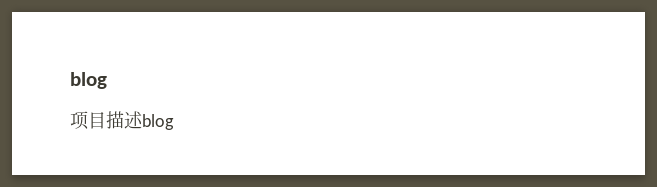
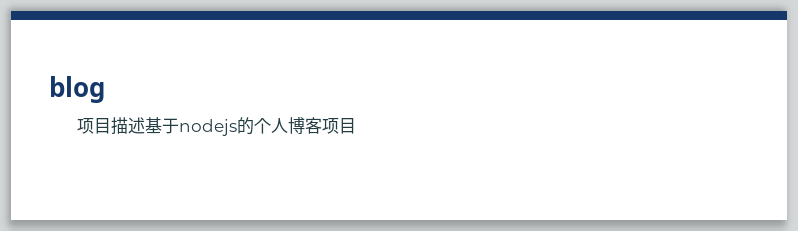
[142,114,174,130] blog -> [145,117,357,136] 基于nodejs的个人博客项目

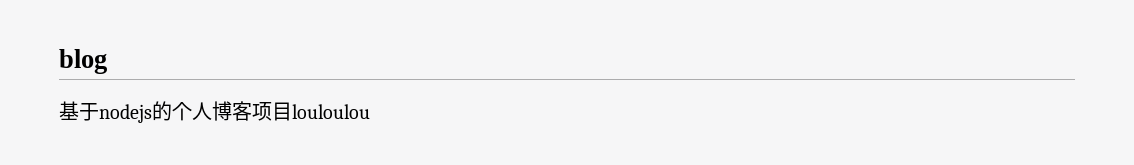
[77,117,146,135] 项目描述 -> (107, 61) none
(357, 126) none -> [292,104,370,119] louloulou

